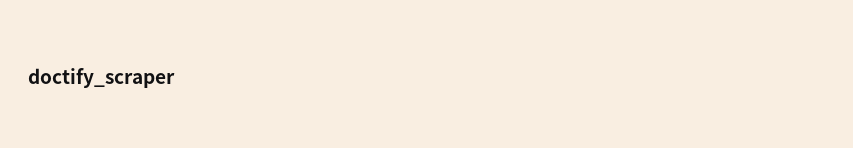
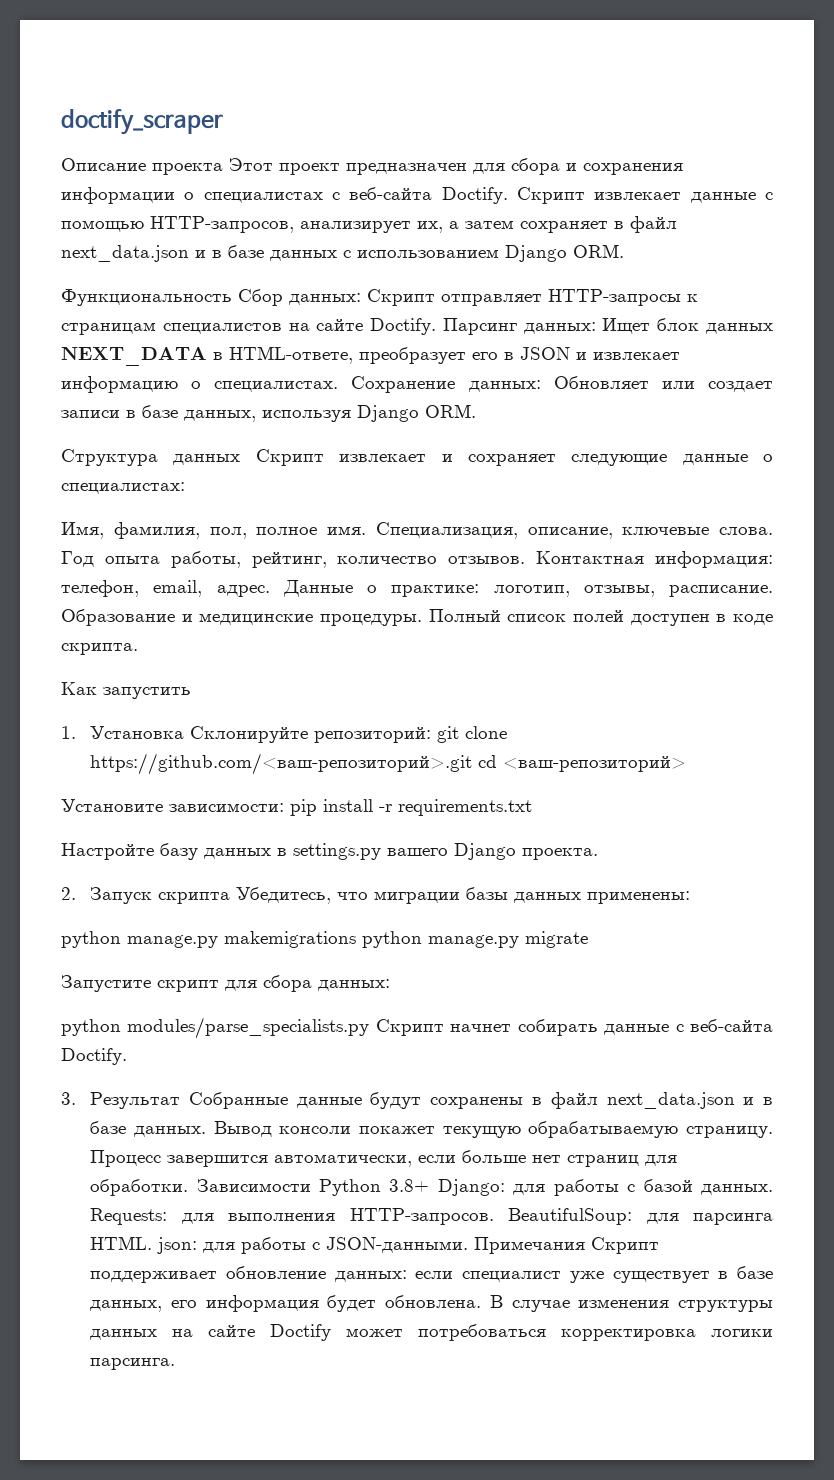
(175, 78) none -> [61,158,683,175] [61,187,773,204] [61,216,677,233] [61,244,624,262] [61,289,698,306] [61,318,774,335] [61,346,680,366] [61,376,773,393] [61,404,476,422] [61,449,773,466] [61,482,185,494] [61,522,773,539] [61,551,773,568] [61,580,773,597] [61,609,773,626] [61,643,138,655] [61,682,191,699] [61,726,508,743] [90,753,687,775] [61,799,532,816] [61,843,598,860] [61,887,691,904] [61,931,588,948] [61,975,390,992] [61,1017,774,1039] [61,1048,127,1065] [61,1092,773,1109] [90,1121,773,1138] [90,1150,678,1167] [90,1179,773,1196] [90,1208,773,1225] [90,1236,660,1254] [90,1266,773,1283] [90,1295,773,1312] [90,1324,773,1341] [90,1358,176,1370] // Описание проекта Этот проект предназначен для сбора и сохранения информации о специалистах с веб-сайта Doctify. Скрипт извлекает данные с помощью HTTP-запросов, анализирует их, а затем сохраняет в файл next_data.json и в базе данных с использованием Django ORM. // Функциональность Сбор данных: Скрипт отправляет HTTP-запросы к страницам специалистов на сайте Doctify. Парсинг данных: Ищет блок данных NEXT_DATA в HTML-ответе, преобразует его в JSON и извлекает информацию о специалистах. Сохранение данных: Обновляет или создает записи в базе данных, используя Django ORM. // Структура данных Скрипт извлекает и сохраняет следующие данные о специалистах: // Имя, фамилия, пол, полное имя. Специализация, описание, ключевые слова. Год опыта работы, рейтинг, количество отзывов. Контактная информация: телефон, email, адрес. Данные о практике: логотип, отзывы, расписание. Образование и медицинские процедуры. Полный список полей доступен в коде скрипта. // Как запустить // 1. Установка Склонируйте репозиторий: git clone https://github.com/<ваш-репозиторий>.git cd <ваш-репозиторий> // Установите зависимости: pip install -r requirements.txt // Настройте базу данных в settings.py вашего Django проекта. // 2. Запуск скрипта Убедитесь, что миграции базы данных применены: // python manage.py makemigrations python manage.py migrate // Запустите скрипт для сбора данных: // python modules/parse_specialists.py Скрипт начнет собирать данные с веб-сайта Doctify. // 3. Результат Собранные данные будут сохранены в файл next_data.json и в базе данных. Вывод консоли покажет текущую обрабатываемую страницу. Процесс завершится автоматически, если больше нет страниц для обработки. Зависимости Python 3.8+ Django: для работы с базой данных. Requests: для выполнения HTTP-запросов. BeautifulSoup: для парсинга HTML. json: для работы с JSON-данными. Примечания Скрипт поддерживает обновление данных: если специалист уже существует в базе данных, его информация будет обновлена. В случае изменения структуры данных на сайте Doctify может потребоваться корректировка логики парсинга.

